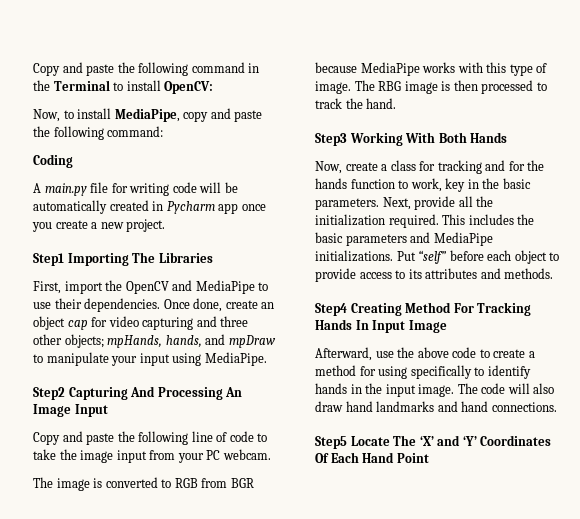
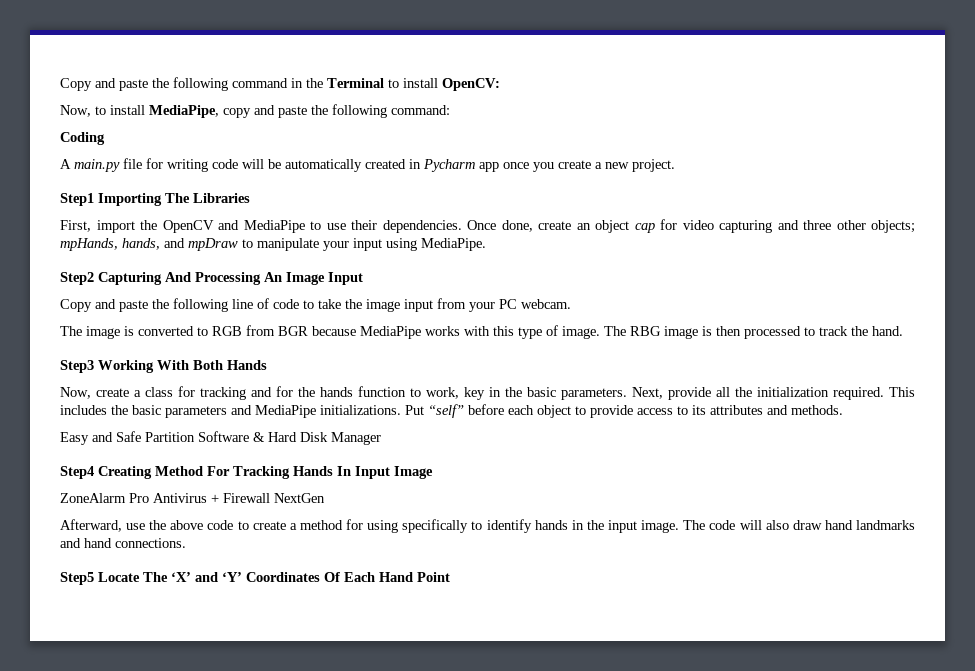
(554, 273) none -> [60,431,381,445] // Easy and Safe Partition Software & Hard Disk Manager
(447, 326) none -> [60,493,325,503] // ZoneAlarm Pro Antivirus + Firewall NextGen

